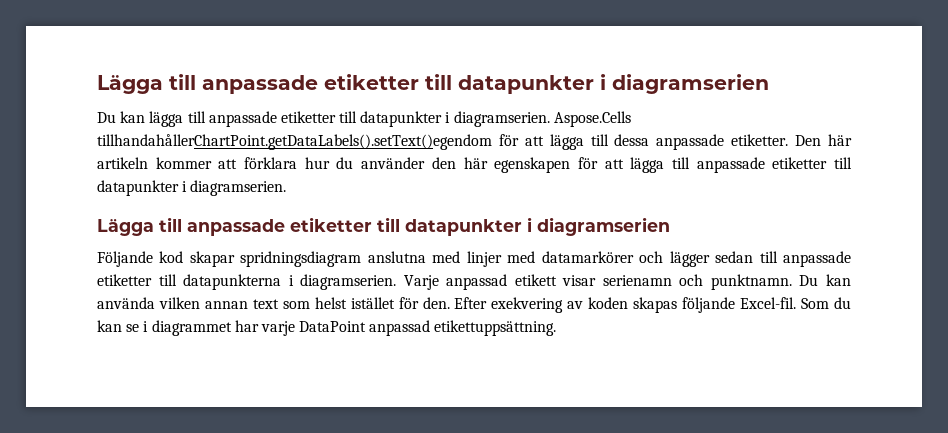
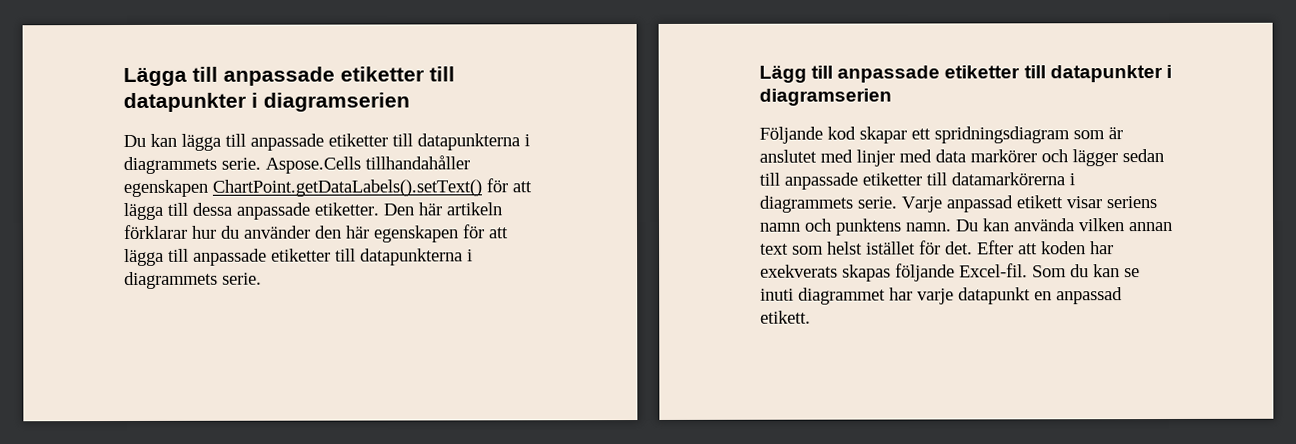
[360,111,631,127] [97,134,492,150] datapunkter i diagramserien. Aspose.Cells tillhandahållerChartPoint.getDataLabels().setText()egendom -> [417,133,530,151] [123,155,470,175] [123,179,482,198] datapunkterna i diagrammets serie. Aspose.Cells tillhandahåller egenskapen ChartPoint.getDataLabels().setText()
[155,157,298,169] kommer att förklara -> [124,224,188,240] förklarar
[97,180,287,196] [97,219,154,236] datapunkter i diagramserien. // Lägga -> [360,248,473,266] [124,271,262,290] [759,65,807,83] datapunkterna i diagrammets serie. // Lägg
[240,251,426,267] spridningsdiagram anslutna -> [911,126,1123,144] [759,149,817,163] ett spridningsdiagram som är anslutet
[541,251,634,263] datamarkörer -> [935,149,1037,163] data markörer
[183,274,792,290] datapunkterna i diagramserien. Varje anpassad etikett visar serienamn och punktnamn. -> [951,172,1075,186] [759,195,1157,213] [760,218,952,236] datamarkörerna i diagrammets serie. Varje anpassad etikett visar seriens namn och punktens namn.
[422,297,629,313] den. Efter exekvering av koden -> [945,240,1114,255] [760,264,838,278] det. Efter att koden har exekverats
[143,321,149,332] i -> [760,288,794,301] inuti
[299,320,557,336] DataPoint anpassad etikettuppsättning. -> [958,287,1123,305] [760,310,811,324] datapunkt en anpassad etikett.

